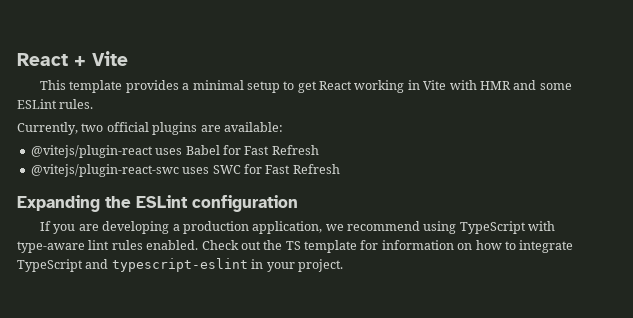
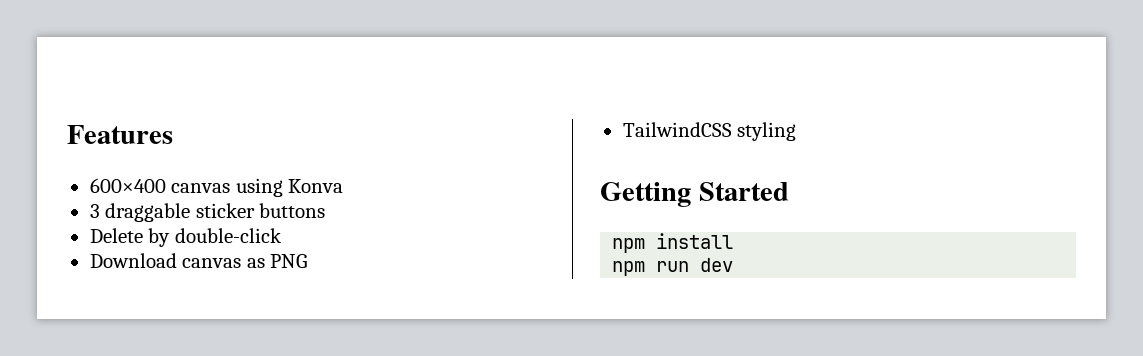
[17,51,128,66] [40,80,572,93] [17,99,94,109] [17,122,283,135] [30,145,319,158] [30,164,340,177] [17,195,298,212] [40,221,556,234] [17,240,574,253] [17,258,343,272] React + Vite // This template provides a minimal setup to get React working in Vite with HMR and some ESLint rules. // Currently, two official plugins are available: // @vitejs/plugin-react uses Babel for Fast Refresh // @vitejs/plugin-react-swc uses SWC for Fast Refresh // Expanding the ESLint configuration // If you are developing a production application, we recommend using TypeScript with type-aware lint rules enabled. Check out the TS template for information on how to integrate TypeScript and typescript-eslint in your project. -> [67,125,173,144] [89,178,344,197] [89,203,326,222] [89,228,282,247] [89,253,308,268] [622,122,797,141] [600,182,789,207] [612,233,734,253] [612,258,734,276] Features // 600×400 canvas using Konva // 3 draggable sticker buttons // Delete by double-click // Download canvas as PNG // TailwindCSS styling // Getting Started // npm install // npm run dev

